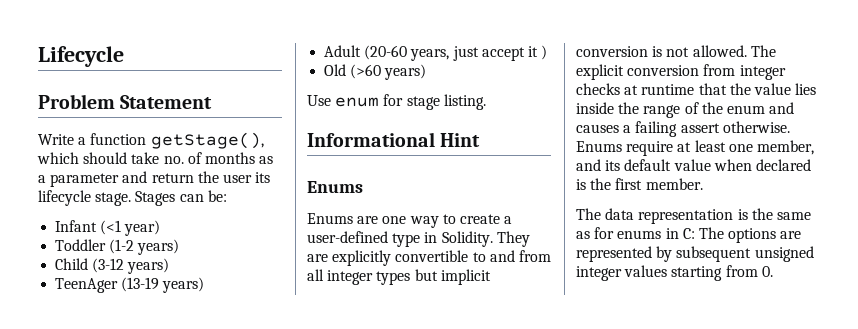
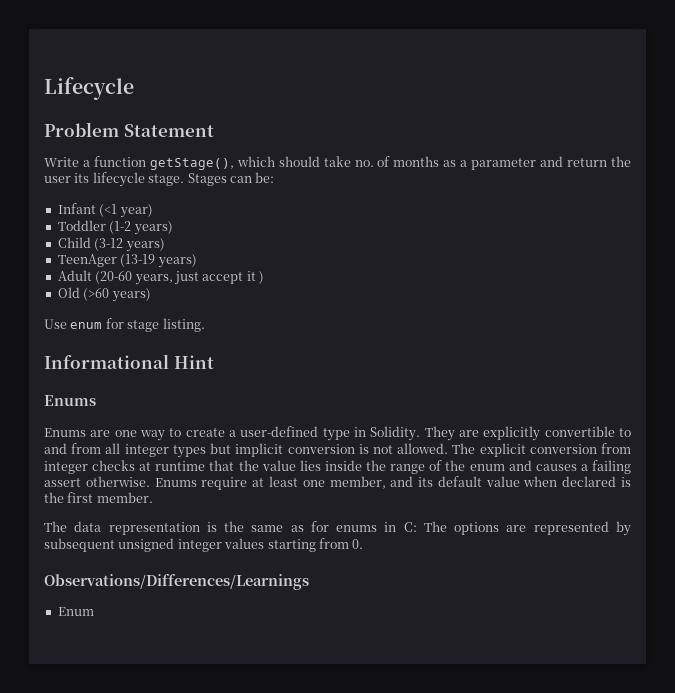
(773, 271) none -> [44,574,309,590] [57,607,94,616] // Observations/Differences/Learnings // Enum

